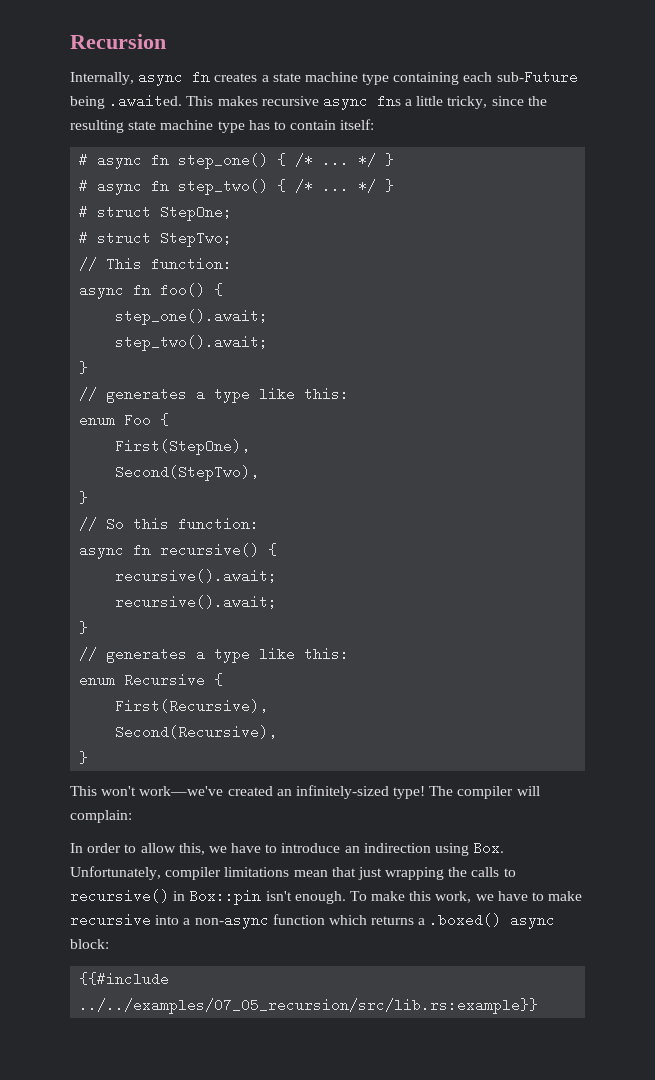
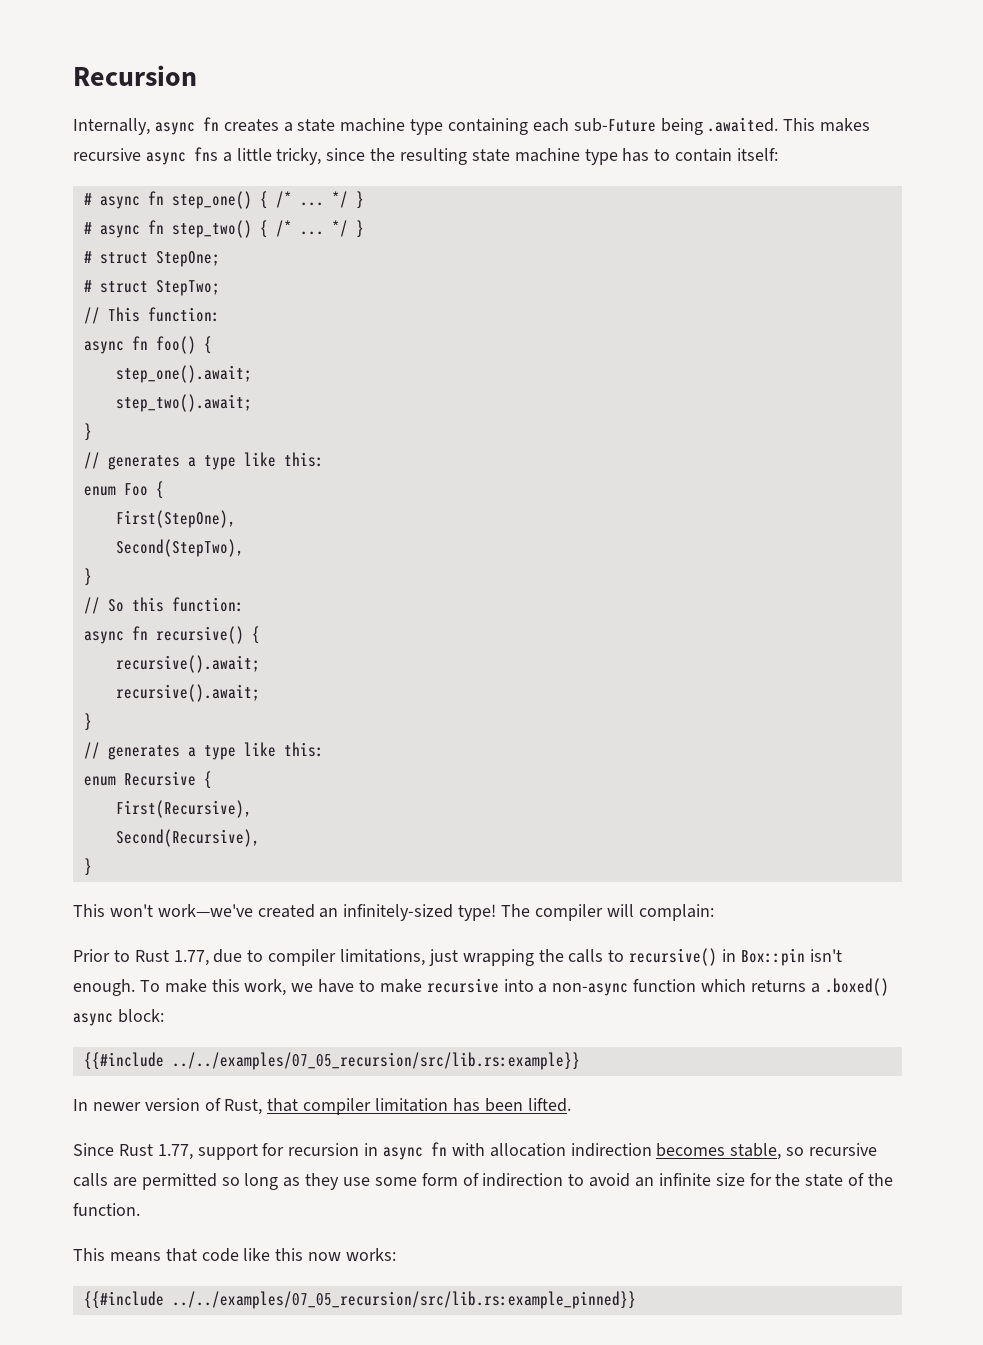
[70,841,505,856] [70,866,356,880] In order to allow this, we have to introduce an indirection using Box. Unfortunately, compiler limitations mean that -> [73,949,426,966] Prior to Rust 1.77, due to compiler limitations,
(539, 1006) none -> [73,1098,571,1115] [73,1142,878,1160] [73,1173,894,1190] [73,1203,140,1216] [73,1248,397,1262] [83,1291,636,1309] // In newer version of Rust, that compiler limitation has been lifted. // Since Rust 1.77, support for recursion in async fn with allocation indirection becomes stable, so recursive calls are permitted so long as they use some form of indirection to avoid an infinite size for the state of the function. // This means that code like this now works: // {{#include ../../examples/07_05_recursion/src/lib.rs:example_pinned}}

